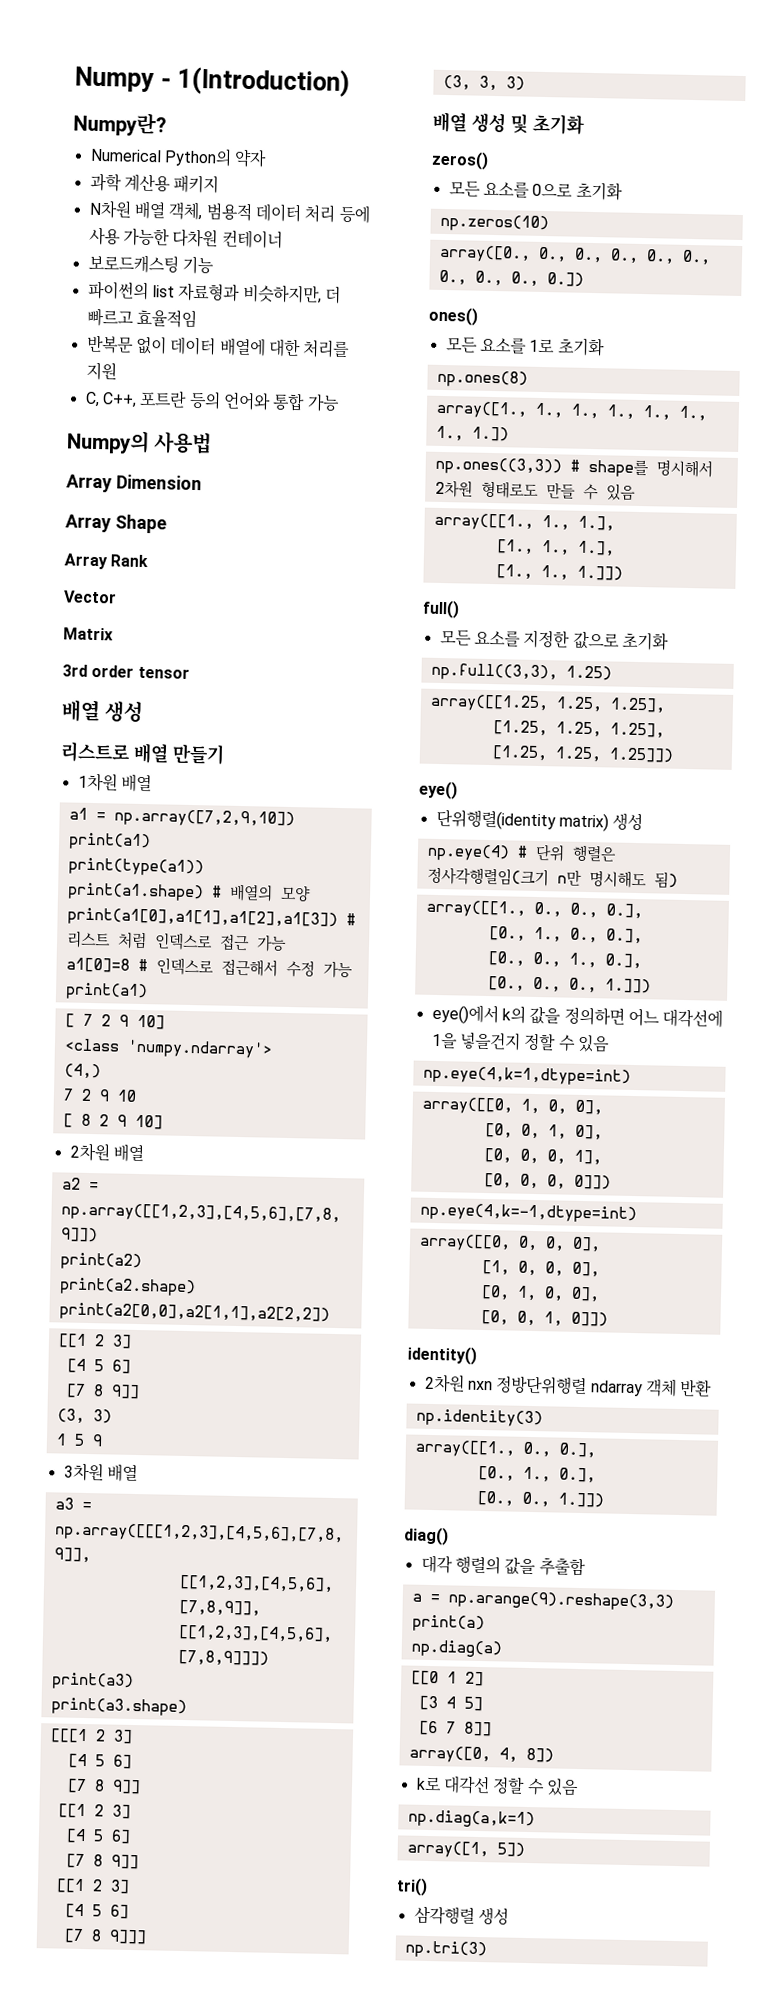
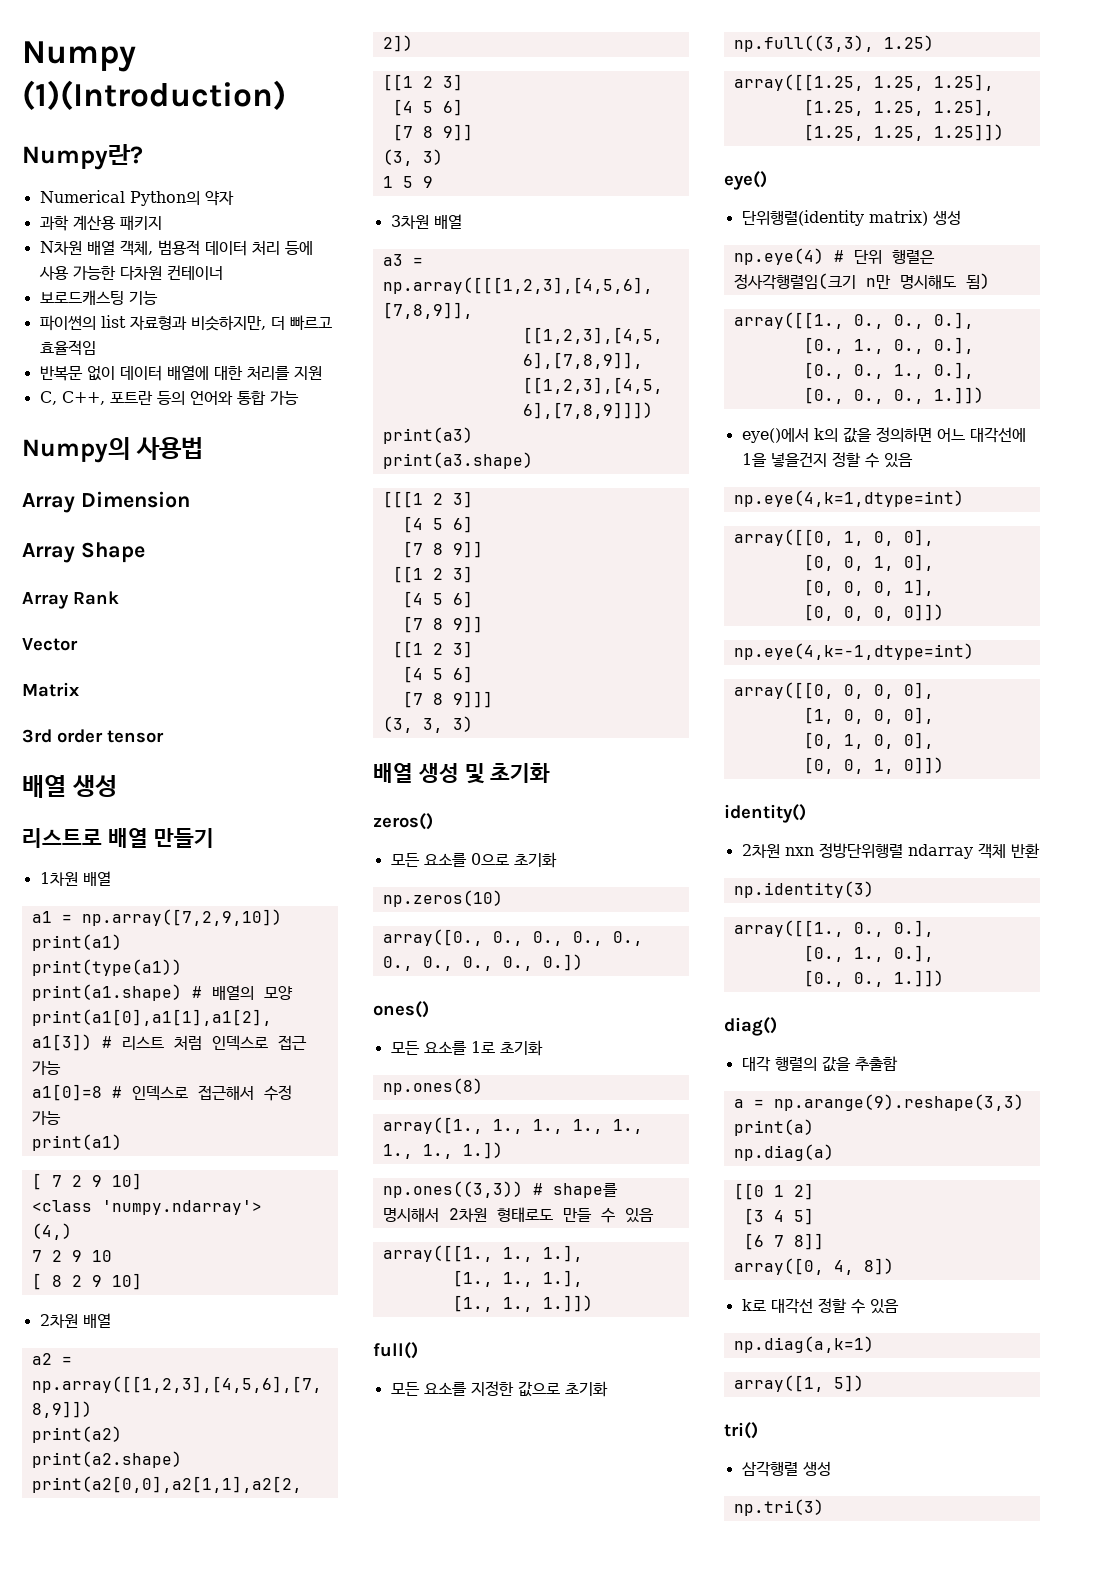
[160,66,350,98] - 1(Introduction) -> [22,80,286,110] (1)(Introduction)

